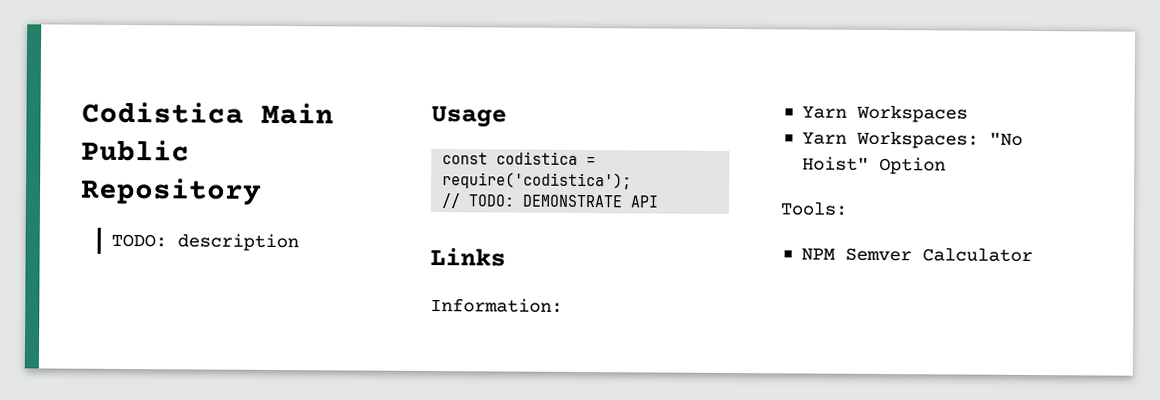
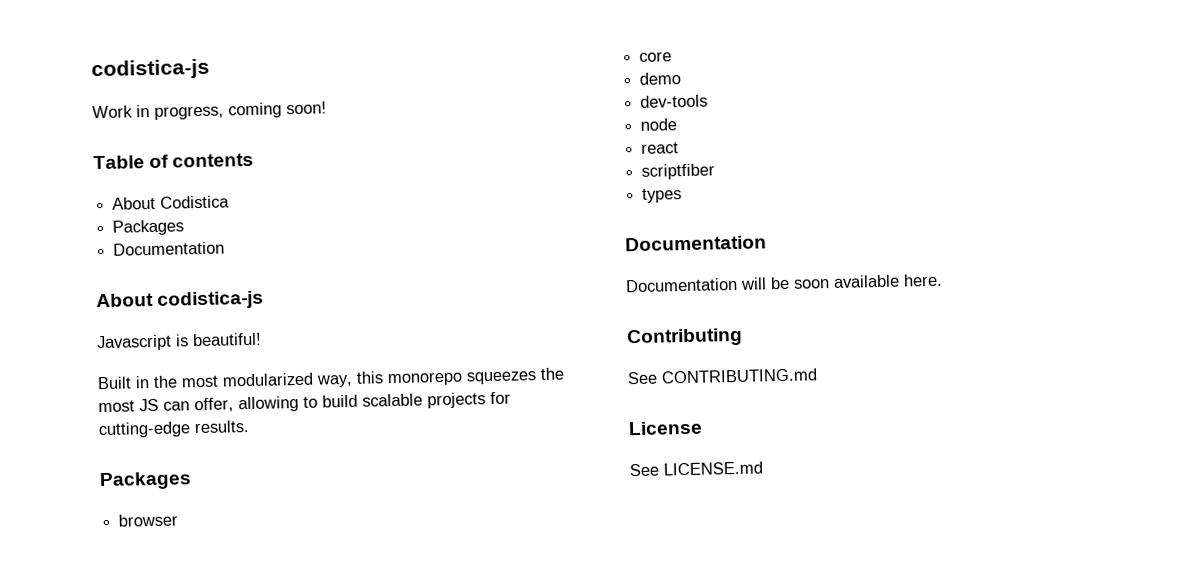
[81,101,334,125] [81,139,190,162] [80,177,262,205] [110,233,299,252] [431,106,507,128] [442,151,597,166] [442,172,633,190] [441,193,660,209] [430,248,506,267] [430,298,563,313] [801,104,968,123] [801,130,1023,149] [801,156,946,175] [780,201,847,216] [800,247,1033,263] Codistica Main Public Repository // TODO: description // Usage // const codistica = require('codistica'); // // TODO: DEMONSTRATE API // Links // Information: // Yarn Workspaces // Yarn Workspaces: "No Hoist" Option // Tools: // NPM Semver Calculator -> [91,58,210,81] [92,101,327,120] [93,152,255,170] [112,195,231,210] [112,219,185,236] [113,241,226,256] [96,290,265,310] [96,332,262,352] [97,367,564,390] [98,391,511,413] [98,420,249,439] [99,471,192,491] [118,513,179,527] [639,51,673,62] [639,72,682,85] [640,94,709,108] [640,118,678,131] [641,142,680,154] [641,163,716,180] [642,188,683,203] [625,235,767,252] [625,273,943,293] [626,327,743,348] [627,368,818,385] [628,420,703,436] [629,461,763,477] codistica-js // Work in progress, coming soon! // Table of contents // About Codistica // Packages // Documentation // About codistica-js // Javascript is beautiful! // Built in the most modularized way, this monorepo squeezes the most JS can offer, allowing to build scalable projects for cutting-edge results. // Packages // browser // core // demo // dev-tools // node // react // scriptfiber // types // Documentation // Documentation will be soon available here. // Contributing // See CONTRIBUTING.md // License // See LICENSE.md

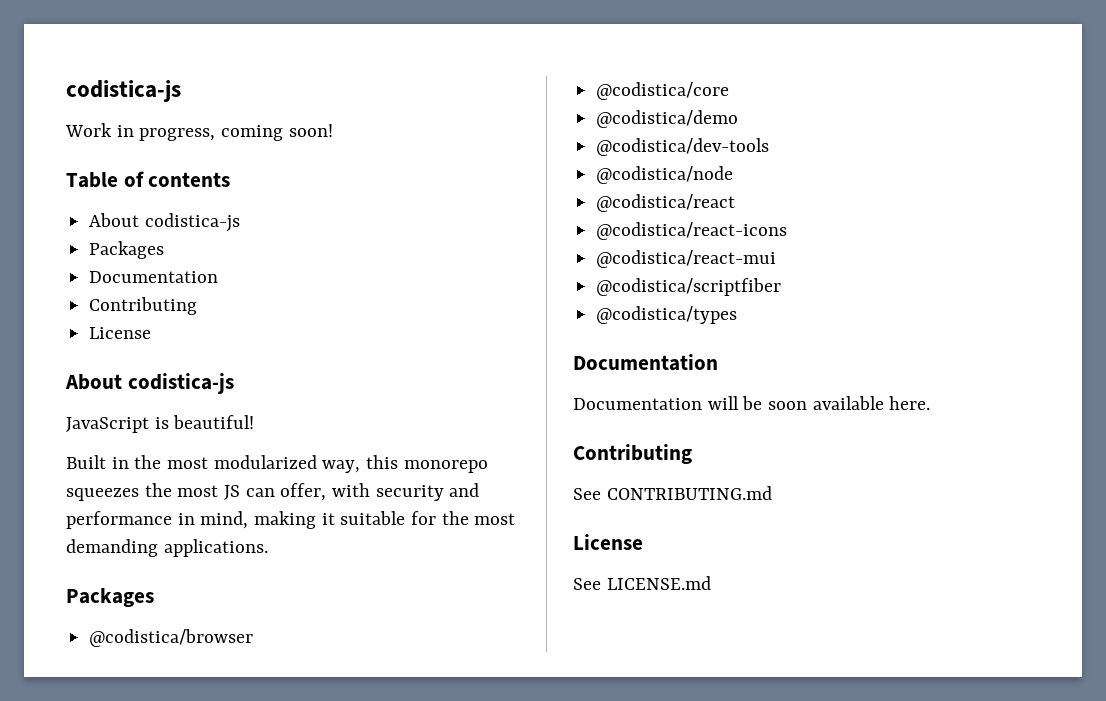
[160,195,231,209] Codistica -> [144,213,240,232] codistica-js
[96,290,265,310] [96,334,172,352] // About codistica-js // Javascript -> [89,297,198,315] [89,327,152,339] [65,373,234,394] [66,417,149,433] // Contributing // License // About codistica-js // JavaScript
[238,391,511,413] [98,420,249,439] [99,471,192,491] [118,513,179,527] [639,51,673,62] [639,72,682,85] [640,94,709,108] [640,118,678,131] [641,142,680,154] [641,163,716,180] [642,188,683,203] allowing to build scalable projects for cutting-edge results. // Packages // browser // core // demo // dev-tools // node // react // scriptfiber // types -> [332,483,480,501] [66,511,516,529] [66,539,268,557] [66,588,154,607] [89,629,254,647] [596,82,730,100] [596,110,739,128] [596,138,770,156] [596,166,734,184] [596,194,736,212] [596,222,788,240] [596,250,777,268] [596,278,782,296] [596,306,738,324] with security and performance in mind, making it suitable for the most demanding applications. // Packages // @codistica/browser // @codistica/core // @codistica/demo // @codistica/dev-tools // @codistica/node // @codistica/react // @codistica/react-icons // @codistica/react-mui // @codistica/scriptfiber // @codistica/types

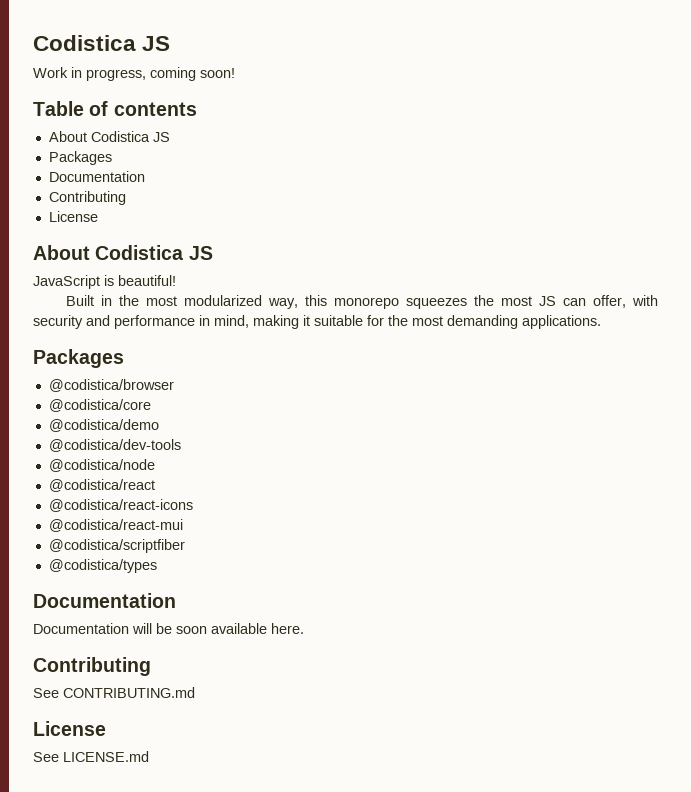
[66,80,181,102] codistica-js -> [33,35,171,51] Codistica JS
[144,213,240,232] codistica-js -> [90,131,170,142] Codistica JS
[127,373,234,394] codistica-js -> [95,245,213,260] Codistica JS

